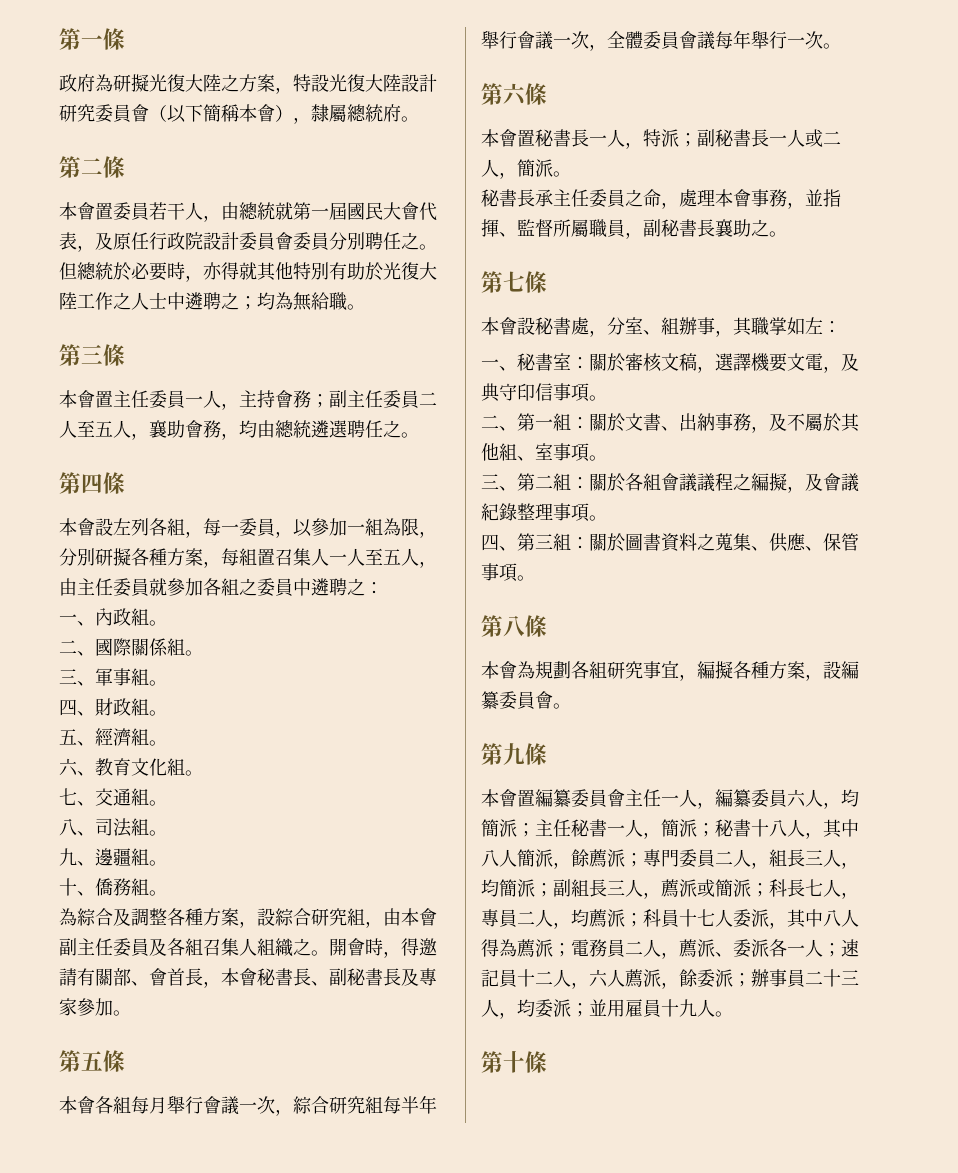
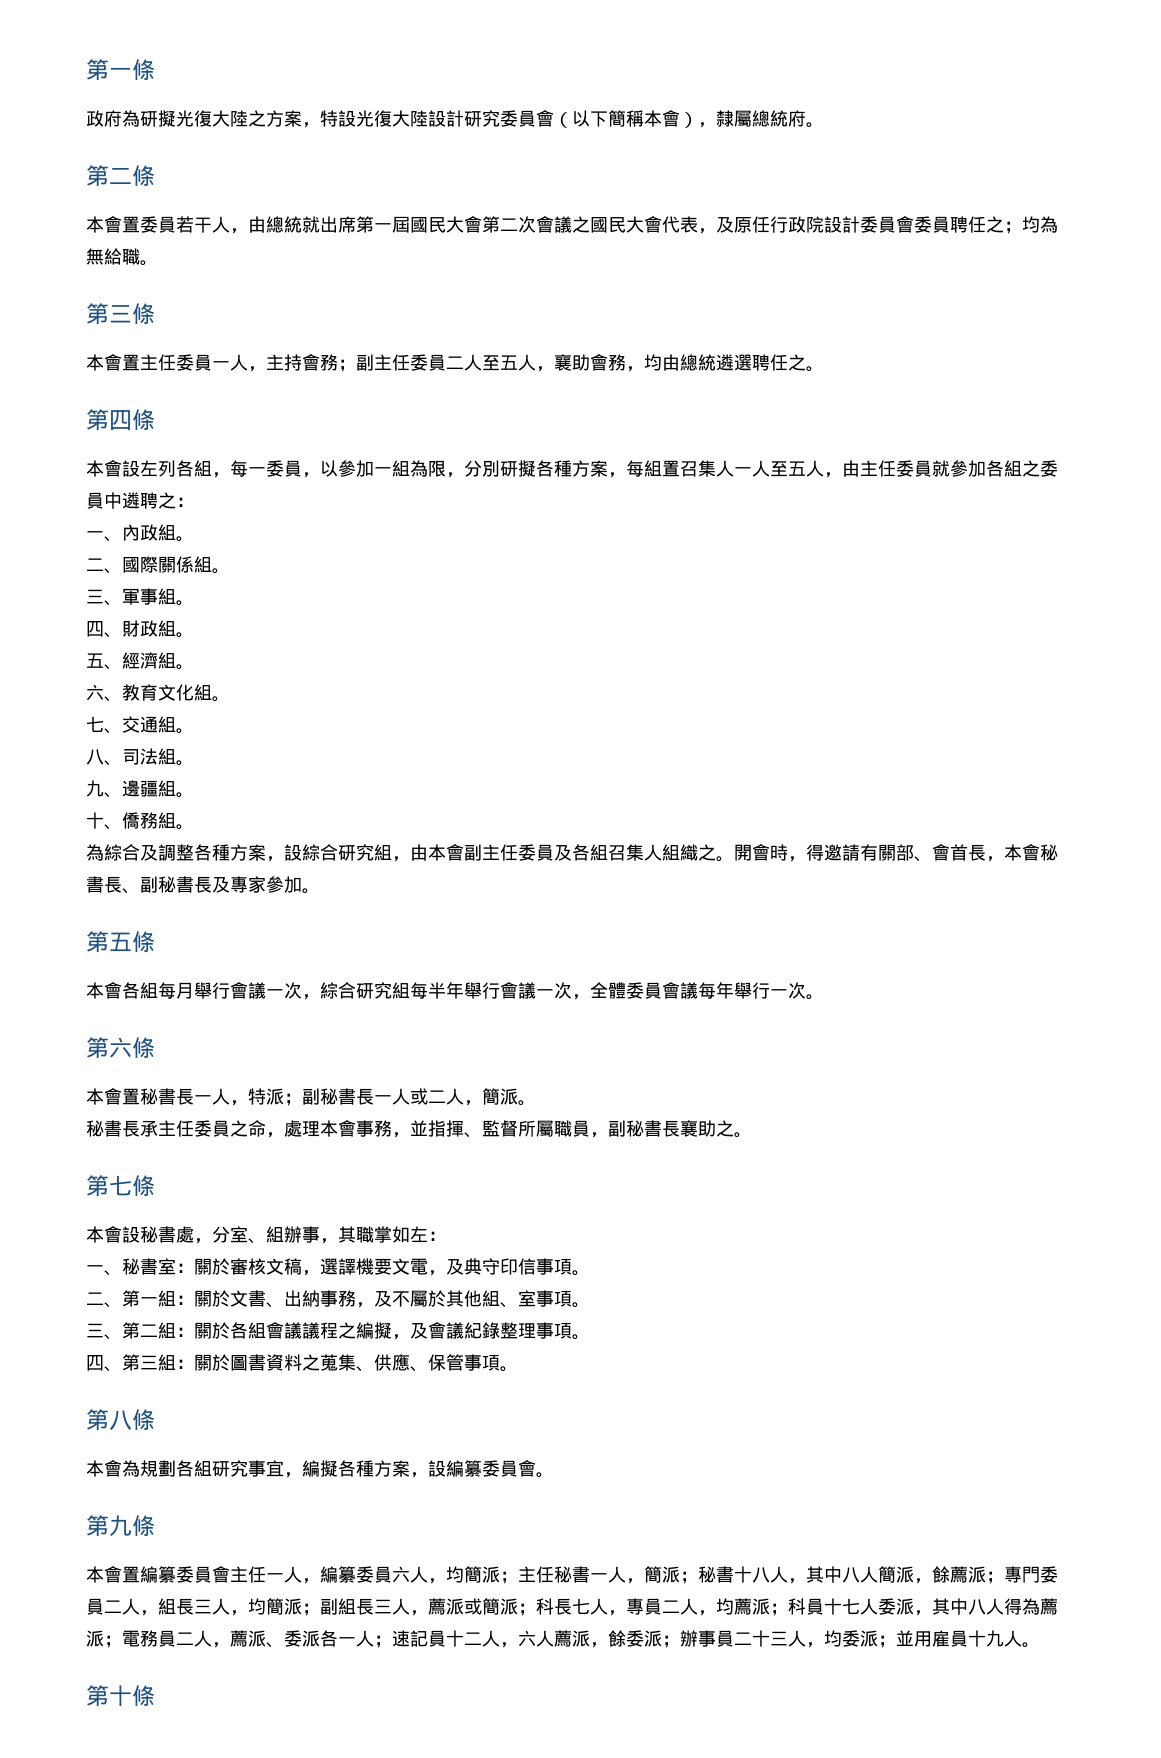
(293, 211) none -> [320,216,356,233] 出席
(419, 211) none -> [482,216,662,233] 第二次會議之國民大會
[329,232,437,250] [59,262,437,282] [59,292,221,310] 分別聘任之。但總統於必要時，亦得就其他特別有助於光復大陸工作之人士中遴聘 -> [950,216,986,233] 聘任

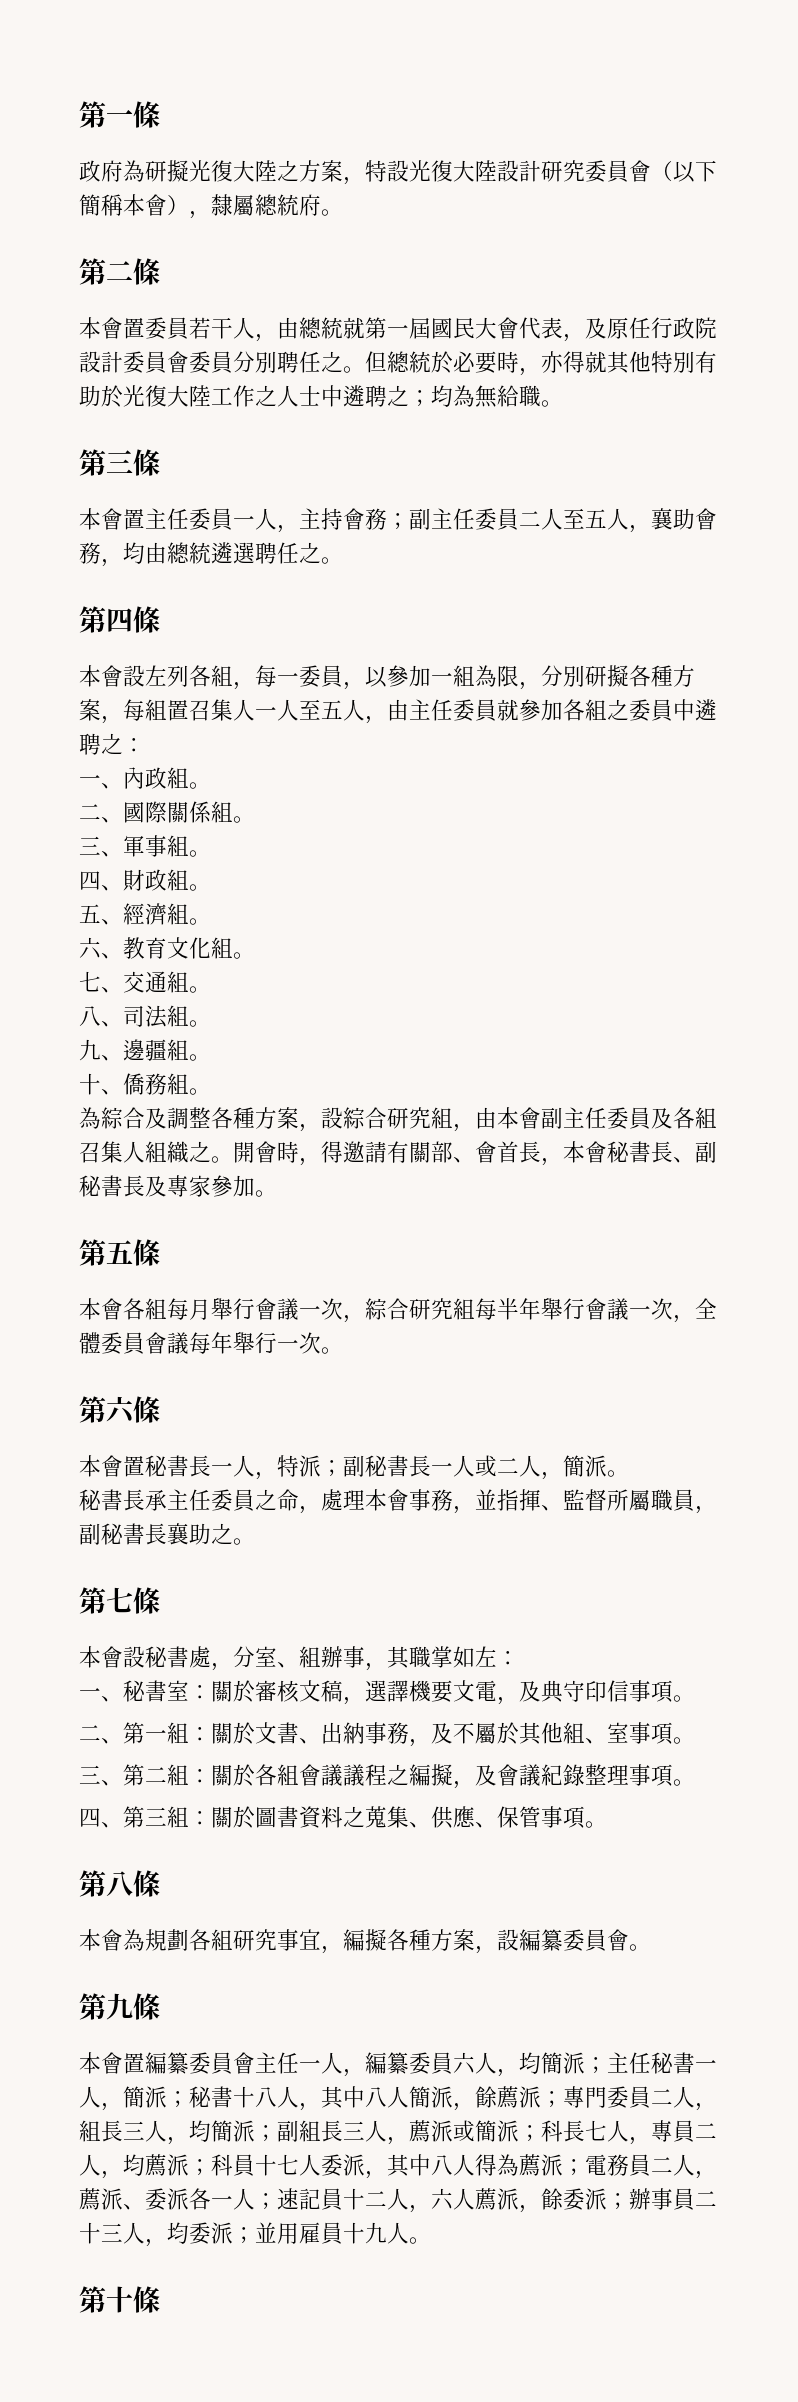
[320,216,356,233] 出席 -> (365, 328) none
[482,216,662,233] 第二次會議之國民大會 -> (519, 328) none
[950,216,986,233] 聘任 -> [233,351,717,376] [79,385,387,408] 分別聘任之。但總統於必要時，亦得就其他特別有助於光復大陸工作之人士中遴聘

